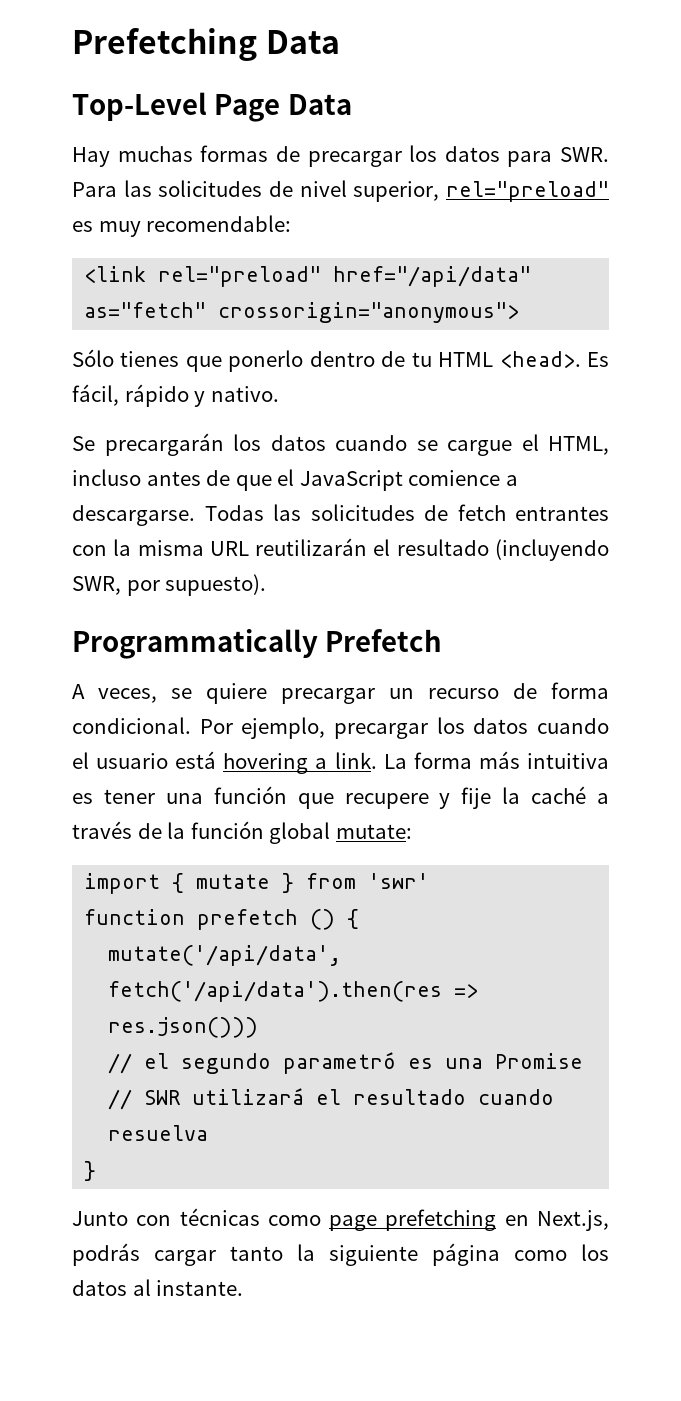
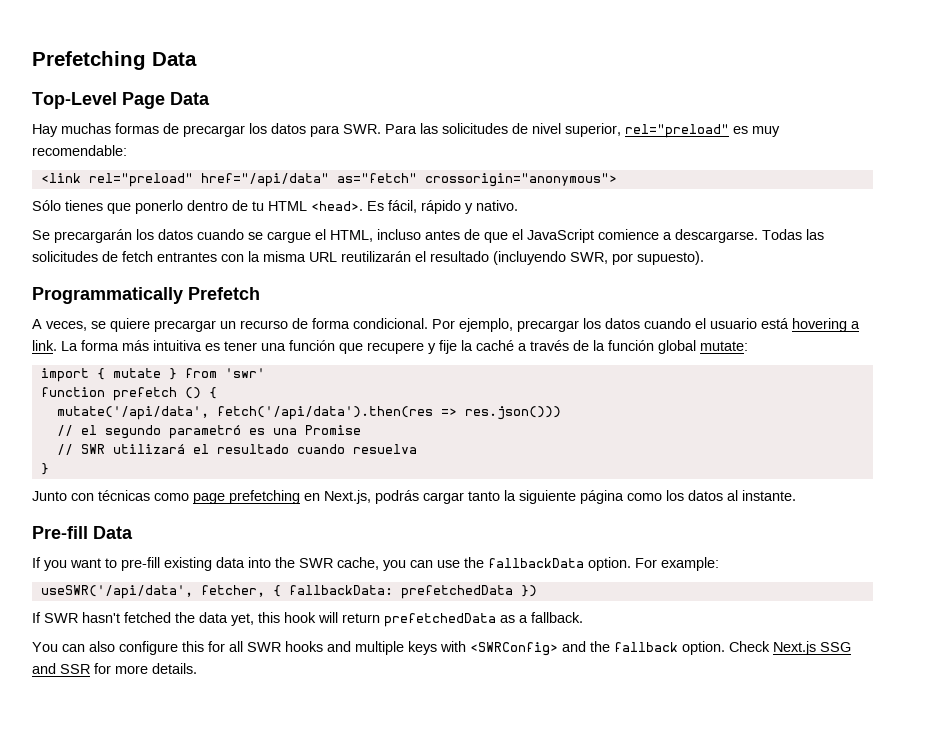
(244, 1288) none -> [32,526,133,539] [32,557,719,571] [40,585,537,599] [32,612,583,627] [32,641,851,656] [32,663,197,674] // Pre-fill Data // If you want to pre-fill existing data into the SWR cache, you can use the fallbackData option. For example: // useSWR('/api/data', fetcher, { fallbackData: prefetchedData }) // If SWR hasn't fetched the data yet, this hook will return prefetchedData as a fallback. // You can also configure this for all SWR hooks and multiple keys with <SWRConfig> and the fallback option. Check Next.js SSG and SSR for more details.

